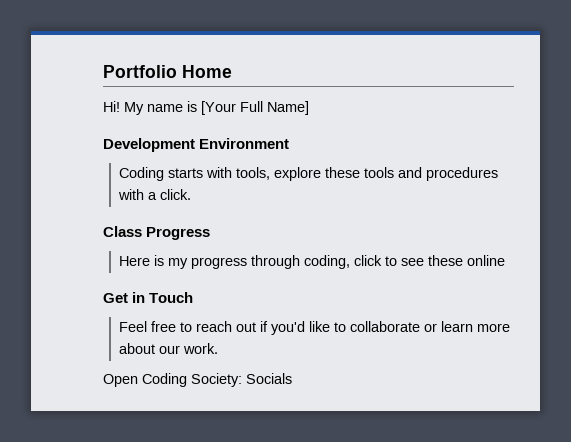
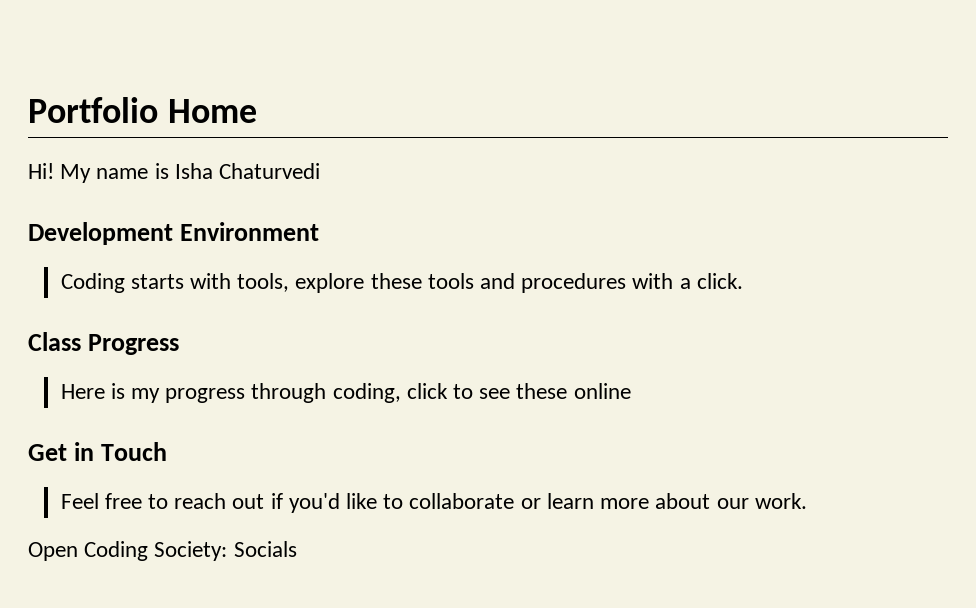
[201,101,309,115] [Your Full Name] -> [174,163,321,179] Isha Chaturvedi

